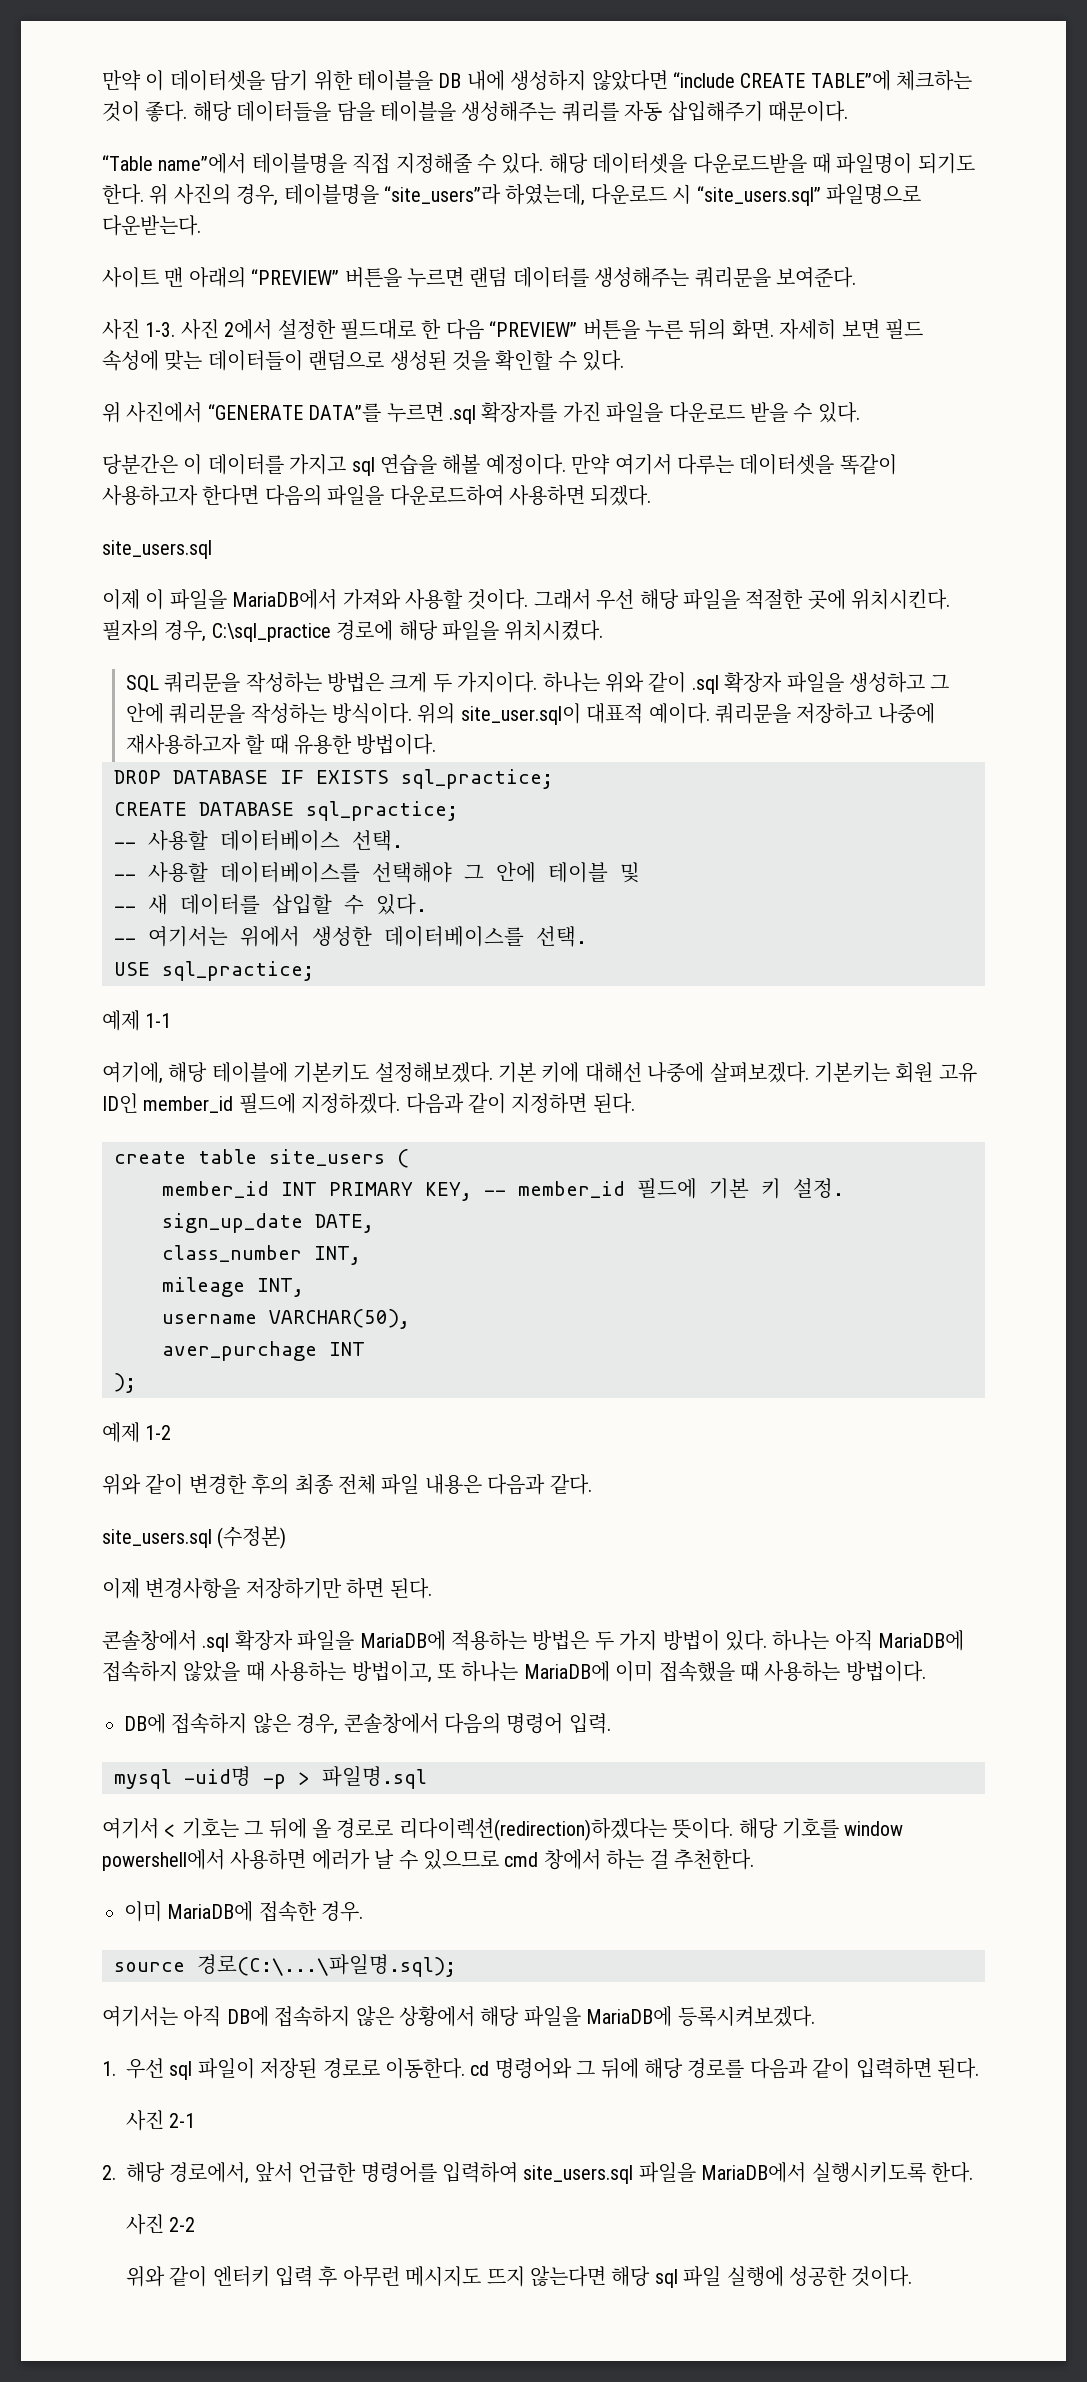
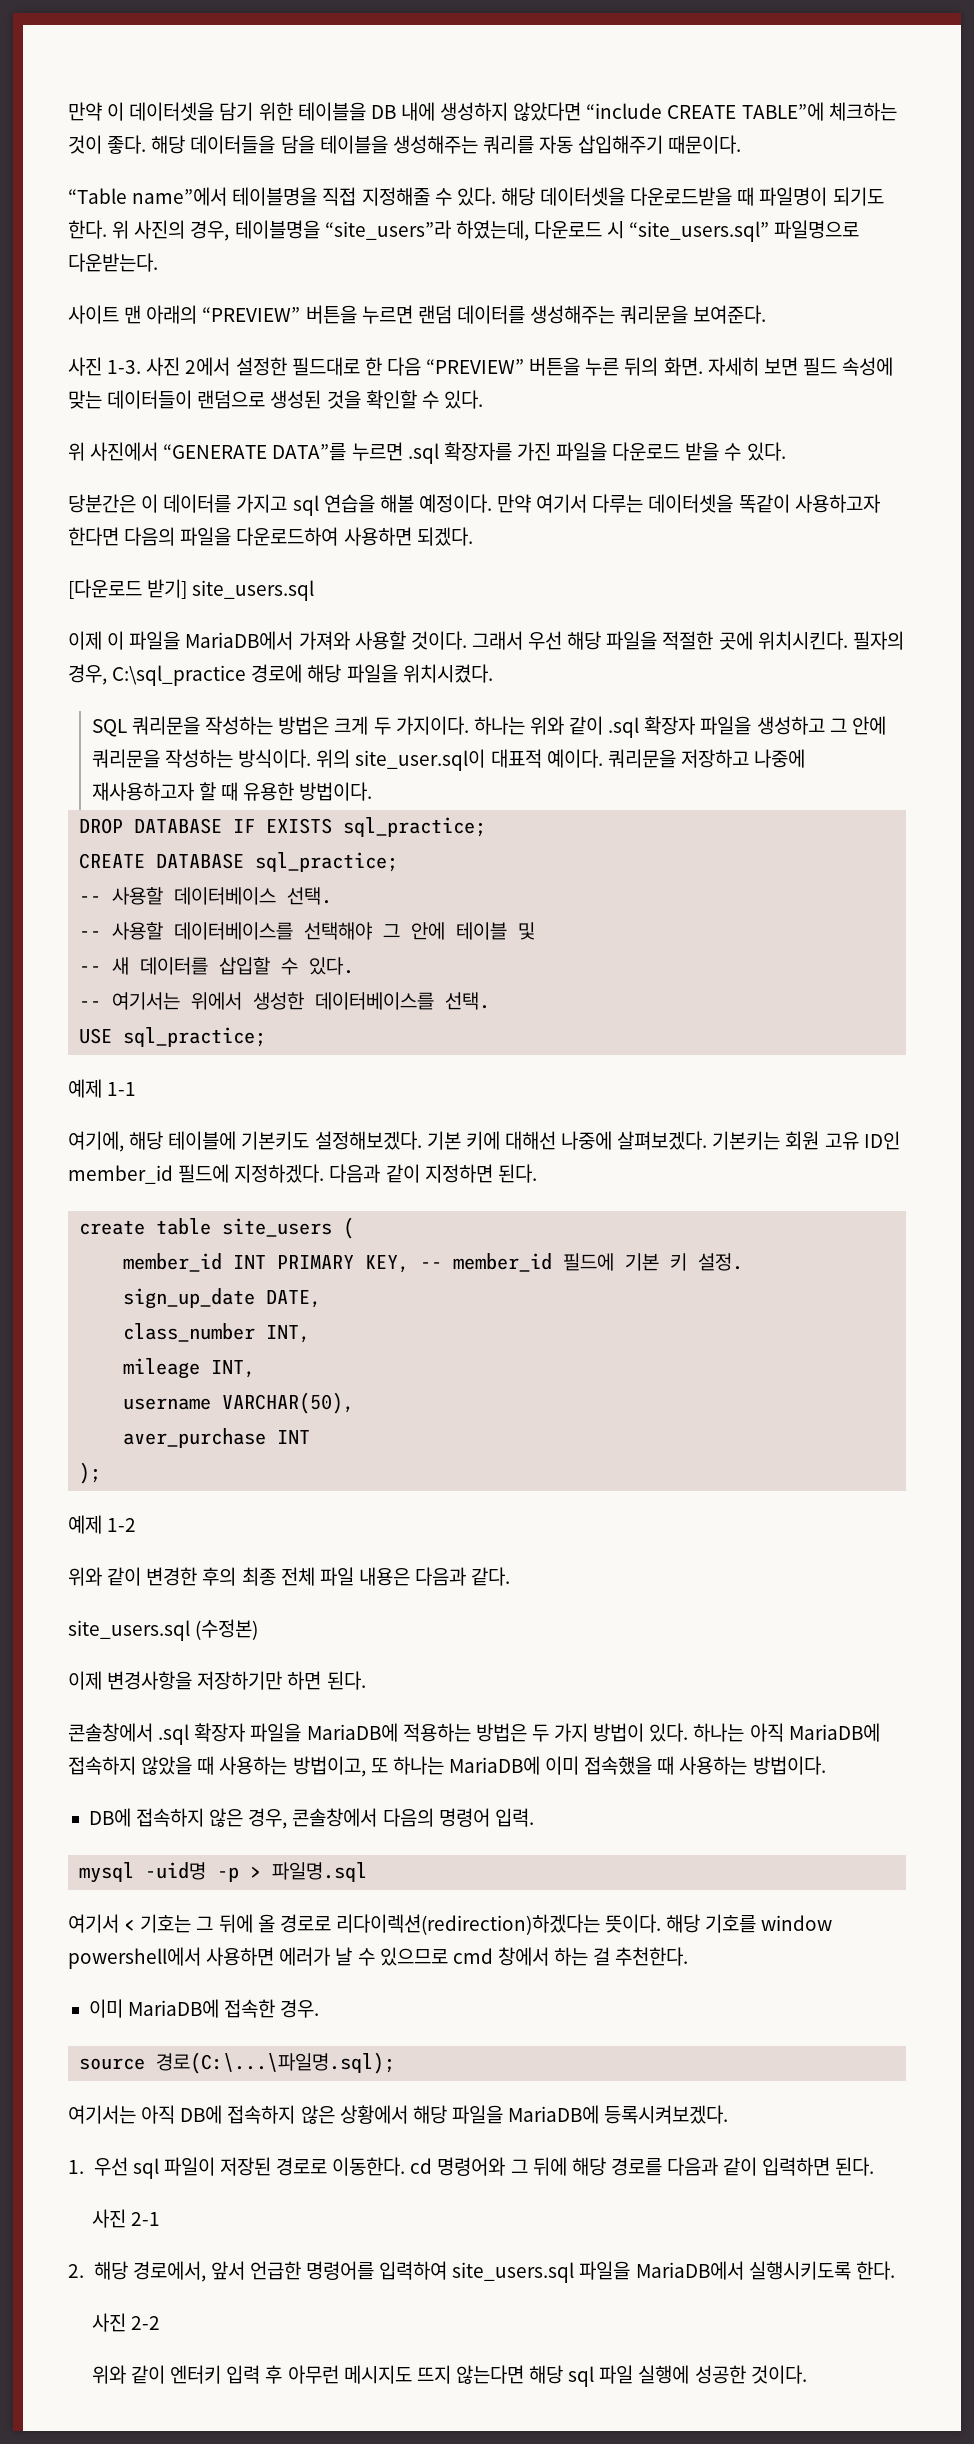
(652, 495) none -> [68,579,188,599] [다운로드 받기]
[162,1341,317,1361] aver_purchage -> [123,1428,267,1448] aver_purchase

